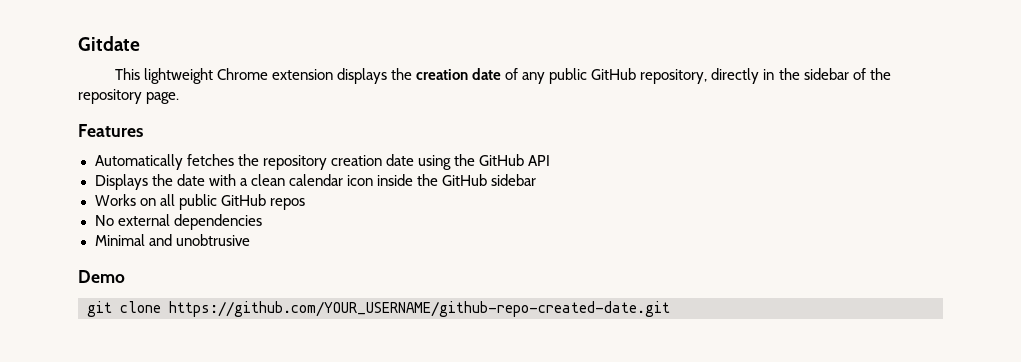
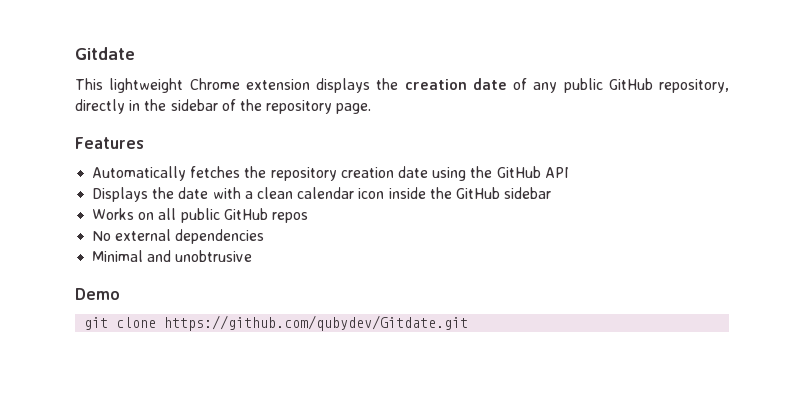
[169,301,670,317] https://github.com/YOUR_USERNAME/github-repo-created-date.git -> [164,315,469,331] https://github.com/qubydev/Gitdate.git

